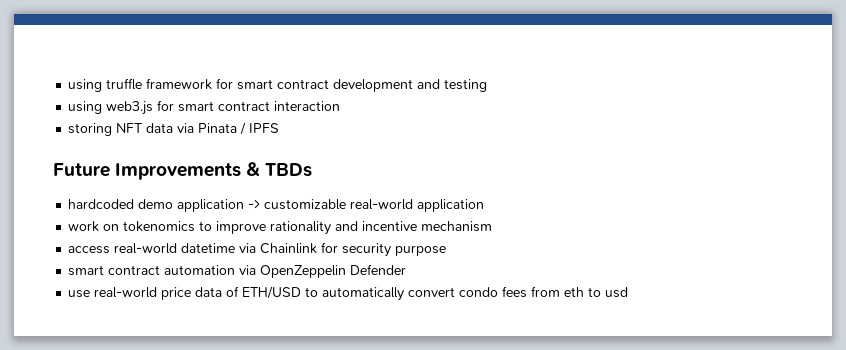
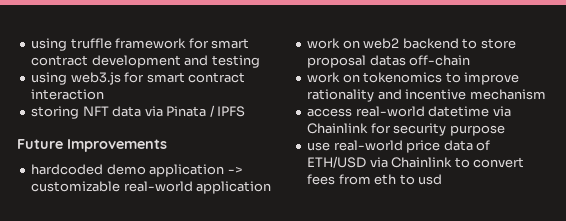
[246,162,313,177] & TBDs -> (167, 145) none
(485, 205) none -> [307,38,516,49] [307,55,471,68] // work on web2 backend to store proposal datas off-chain
[68,264,407,278] // smart contract automation via OpenZeppelin Defender -> (505, 130) none
[305,287,499,301] to automatically convert condo -> [369,157,525,168] via Chainlink to convert

